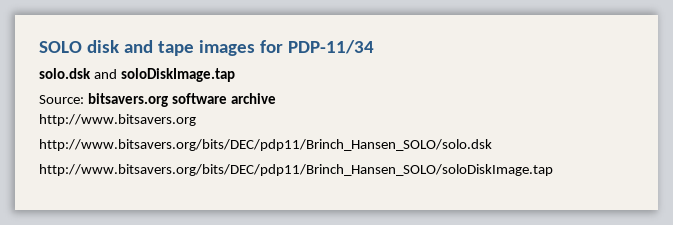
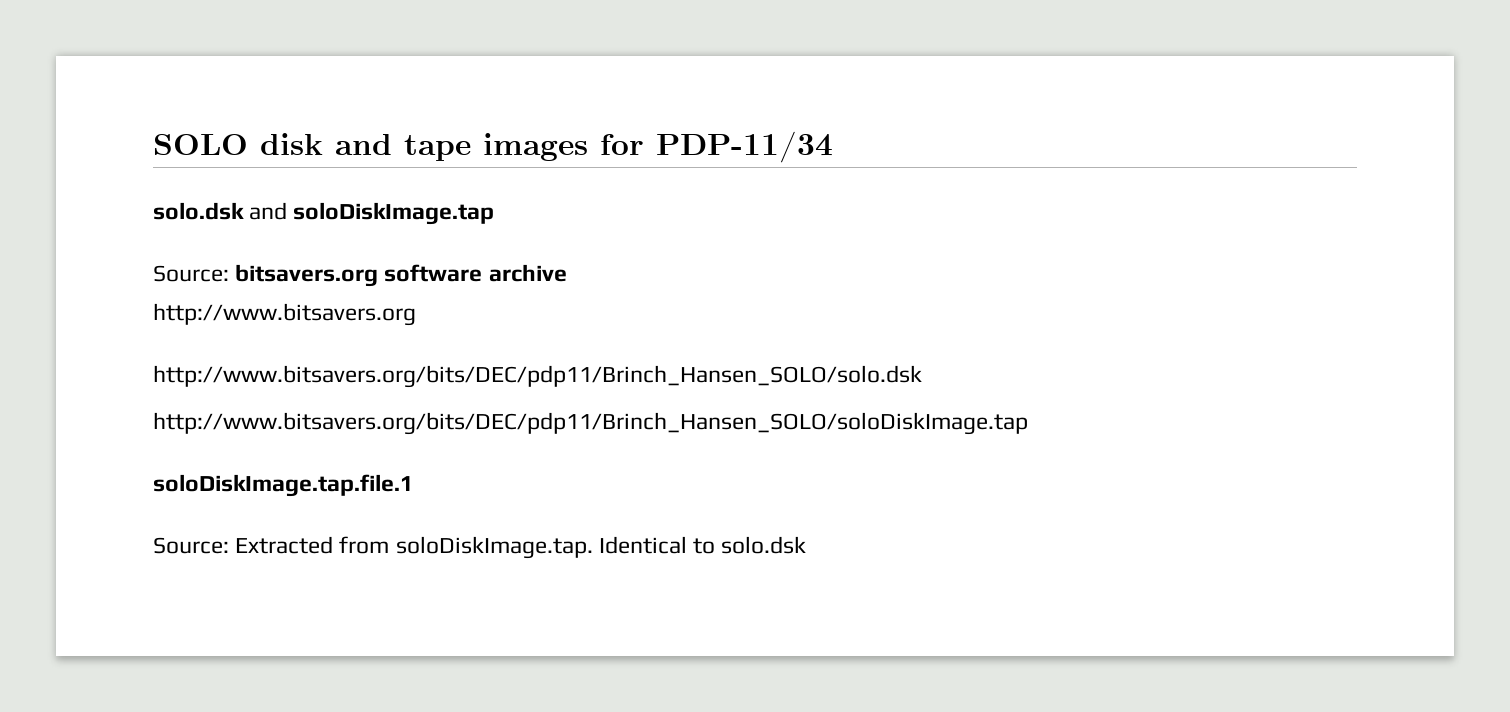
(553, 170) none -> [153,474,413,497] [153,536,807,559] // soloDiskImage.tap.file.1 // Source: Extracted from soloDiskImage.tap. Identical to solo.dsk

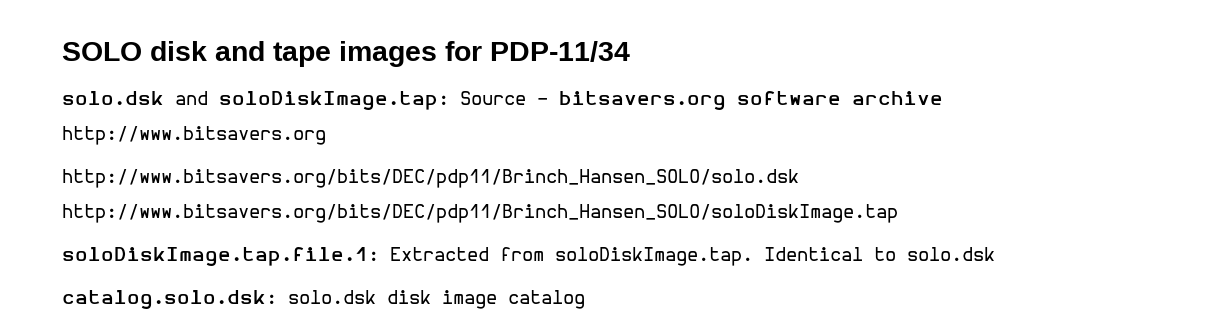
[293,202,495,225] [153,265,229,282] soloDiskImage.tap // Source: -> [219,91,548,110] soloDiskImage.tap: Source -
[153,474,413,497] [153,537,229,554] soloDiskImage.tap.file.1 // Source: -> [62,247,379,266] soloDiskImage.tap.file.1:
(807, 545) none -> [62,290,585,309] // catalog.solo.dsk: solo.dsk disk image catalog

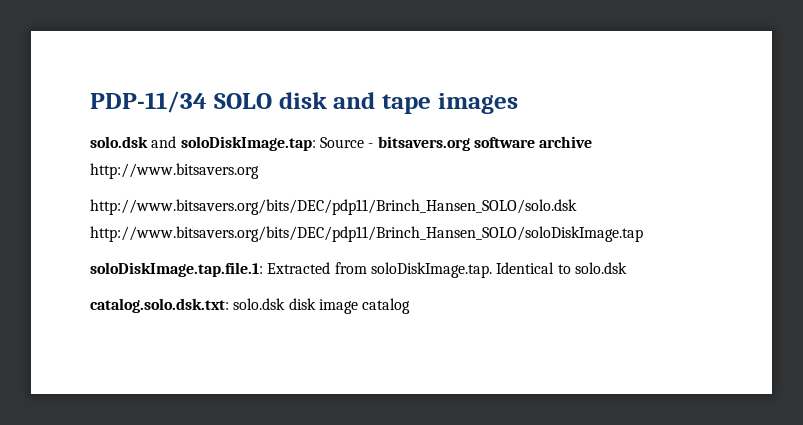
(62, 51) none -> [90,91,207,113] PDP-11/34
[445,41,630,62] for PDP-11/34 -> (518, 103) none
[62,290,277,309] catalog.solo.dsk: -> [90,298,229,313] catalog.solo.dsk.txt:

